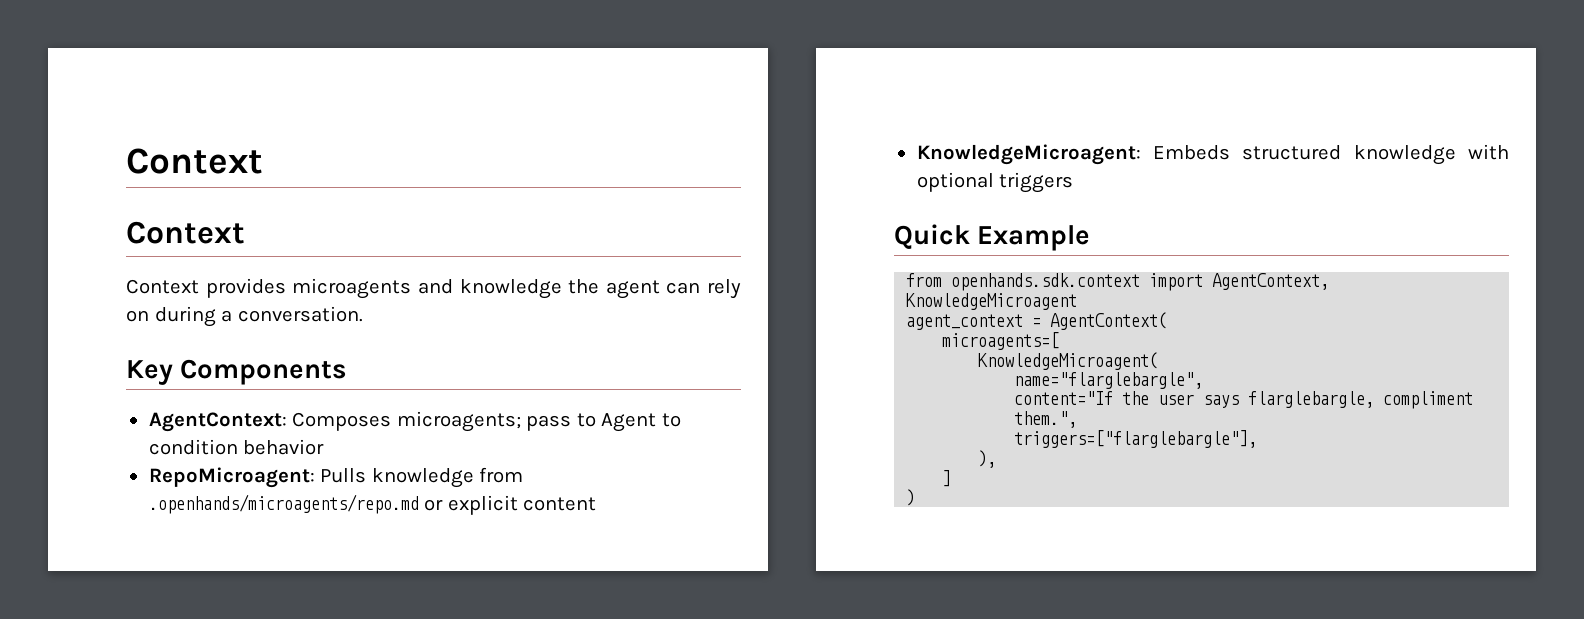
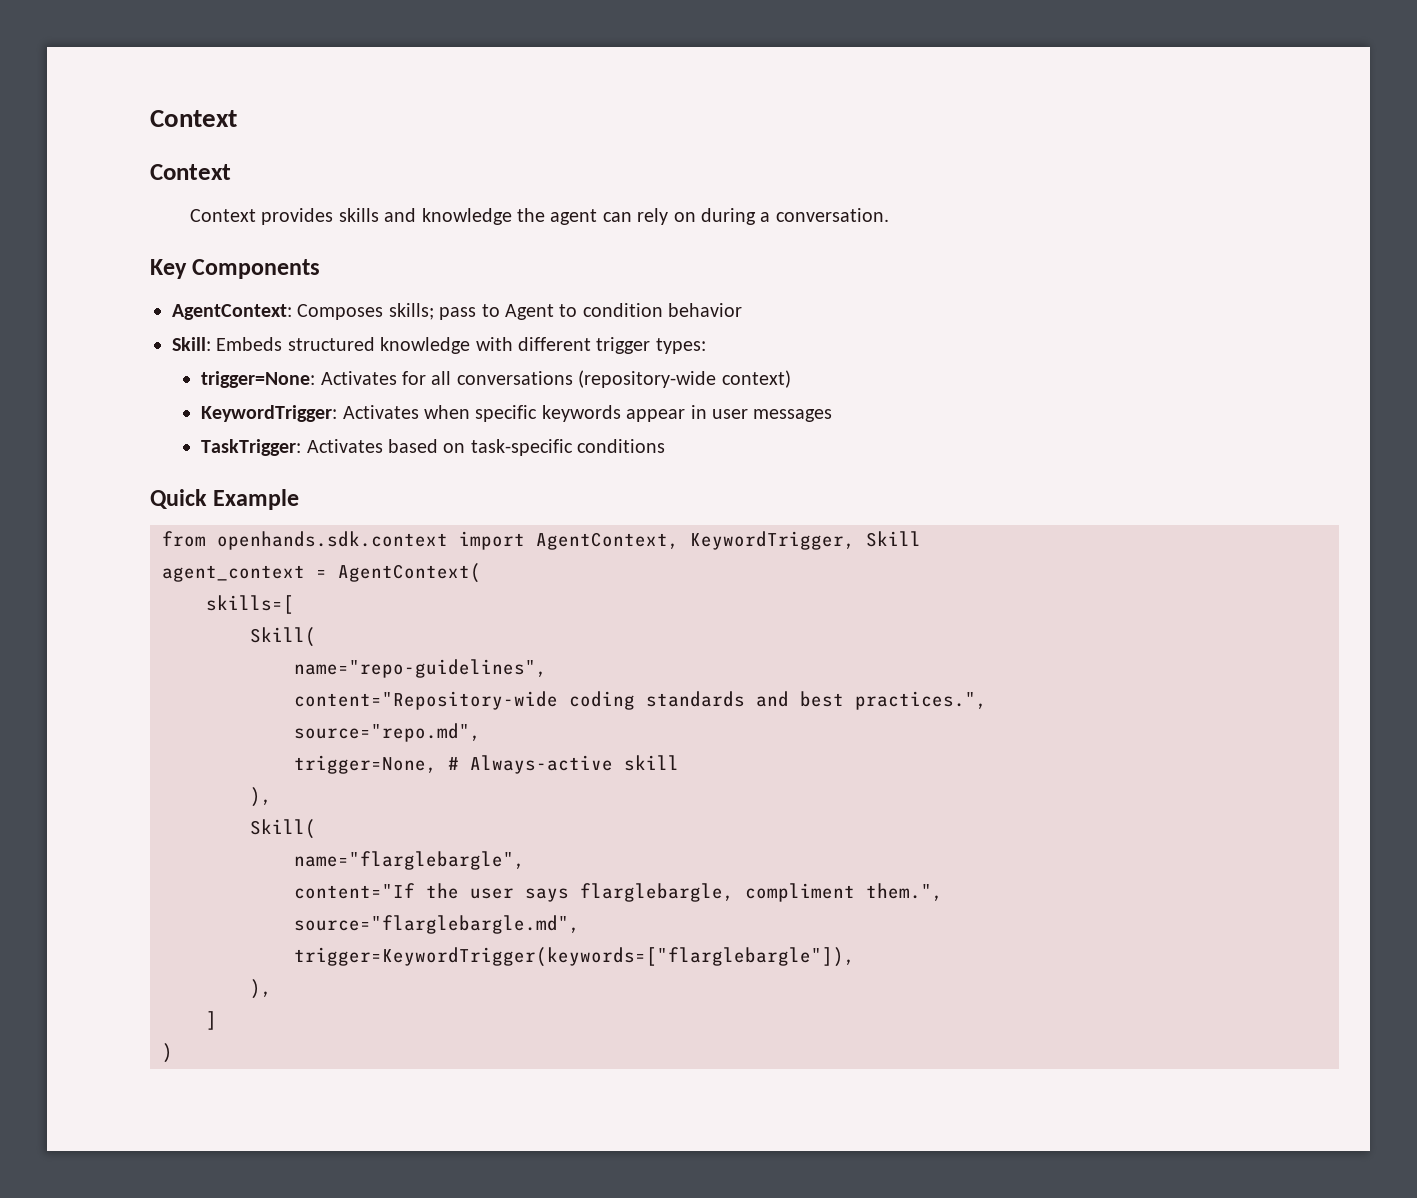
[292,278,412,299] microagents -> [338,208,379,222] skills
[396,411,521,432] microagents; -> [388,303,434,320] skills;
[148,467,524,488] [148,494,597,515] [916,144,1509,165] [916,172,1074,193] RepoMicroagent: Pulls knowledge from .openhands/microagents/repo.md or explicit content // KnowledgeMicroagent: Embeds structured knowledge with optional triggers -> [172,337,706,354] [201,370,791,388] [201,405,833,422] [201,439,666,456] Skill: Embeds structured knowledge with different trigger types: // trigger=None: Activates for all conversations (repository-wide context) // KeywordTrigger: Activates when specific keywords appear in user messages // TaskTrigger: Activates based on task-specific conditions
[906,293,1078,310] KnowledgeMicroagent -> [690,531,921,550] KeywordTrigger, Skill
[942,332,1060,350] [978,352,1159,370] microagents=[ // KnowledgeMicroagent( -> [206,595,294,614] [250,627,316,647] [294,659,547,678] [294,691,987,710] [294,723,481,742] [294,755,679,774] [250,787,272,807] [250,819,316,839] skills=[ // Skill( // name="repo-guidelines", // content="Repository-wide coding standards and best practices.", // source="repo.md", // trigger=None, # Always-active skill // ), // Skill(
[1014,430,1258,448] triggers=["flarglebargle"], -> [294,915,580,934] [294,947,855,967] source="flarglebargle.md", // trigger=KeywordTrigger(keywords=["flarglebargle"]),

